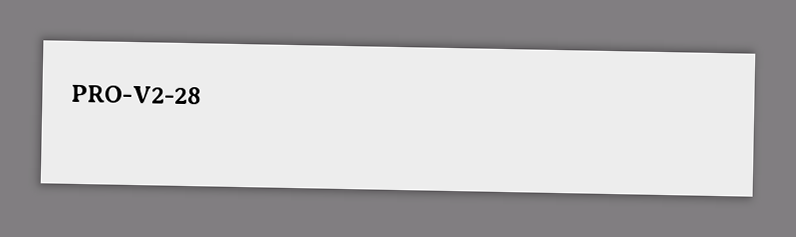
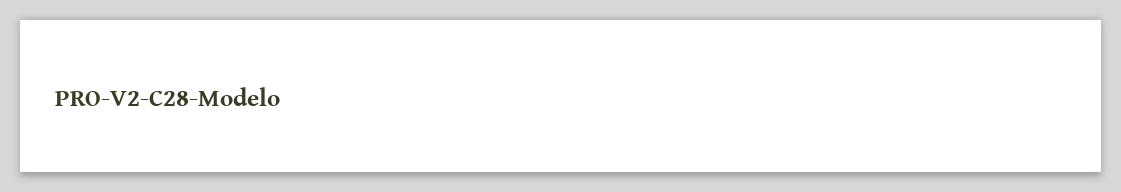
[71,84,202,105] PRO-V2-28 -> [55,87,280,106] PRO-V2-C28-Modelo

